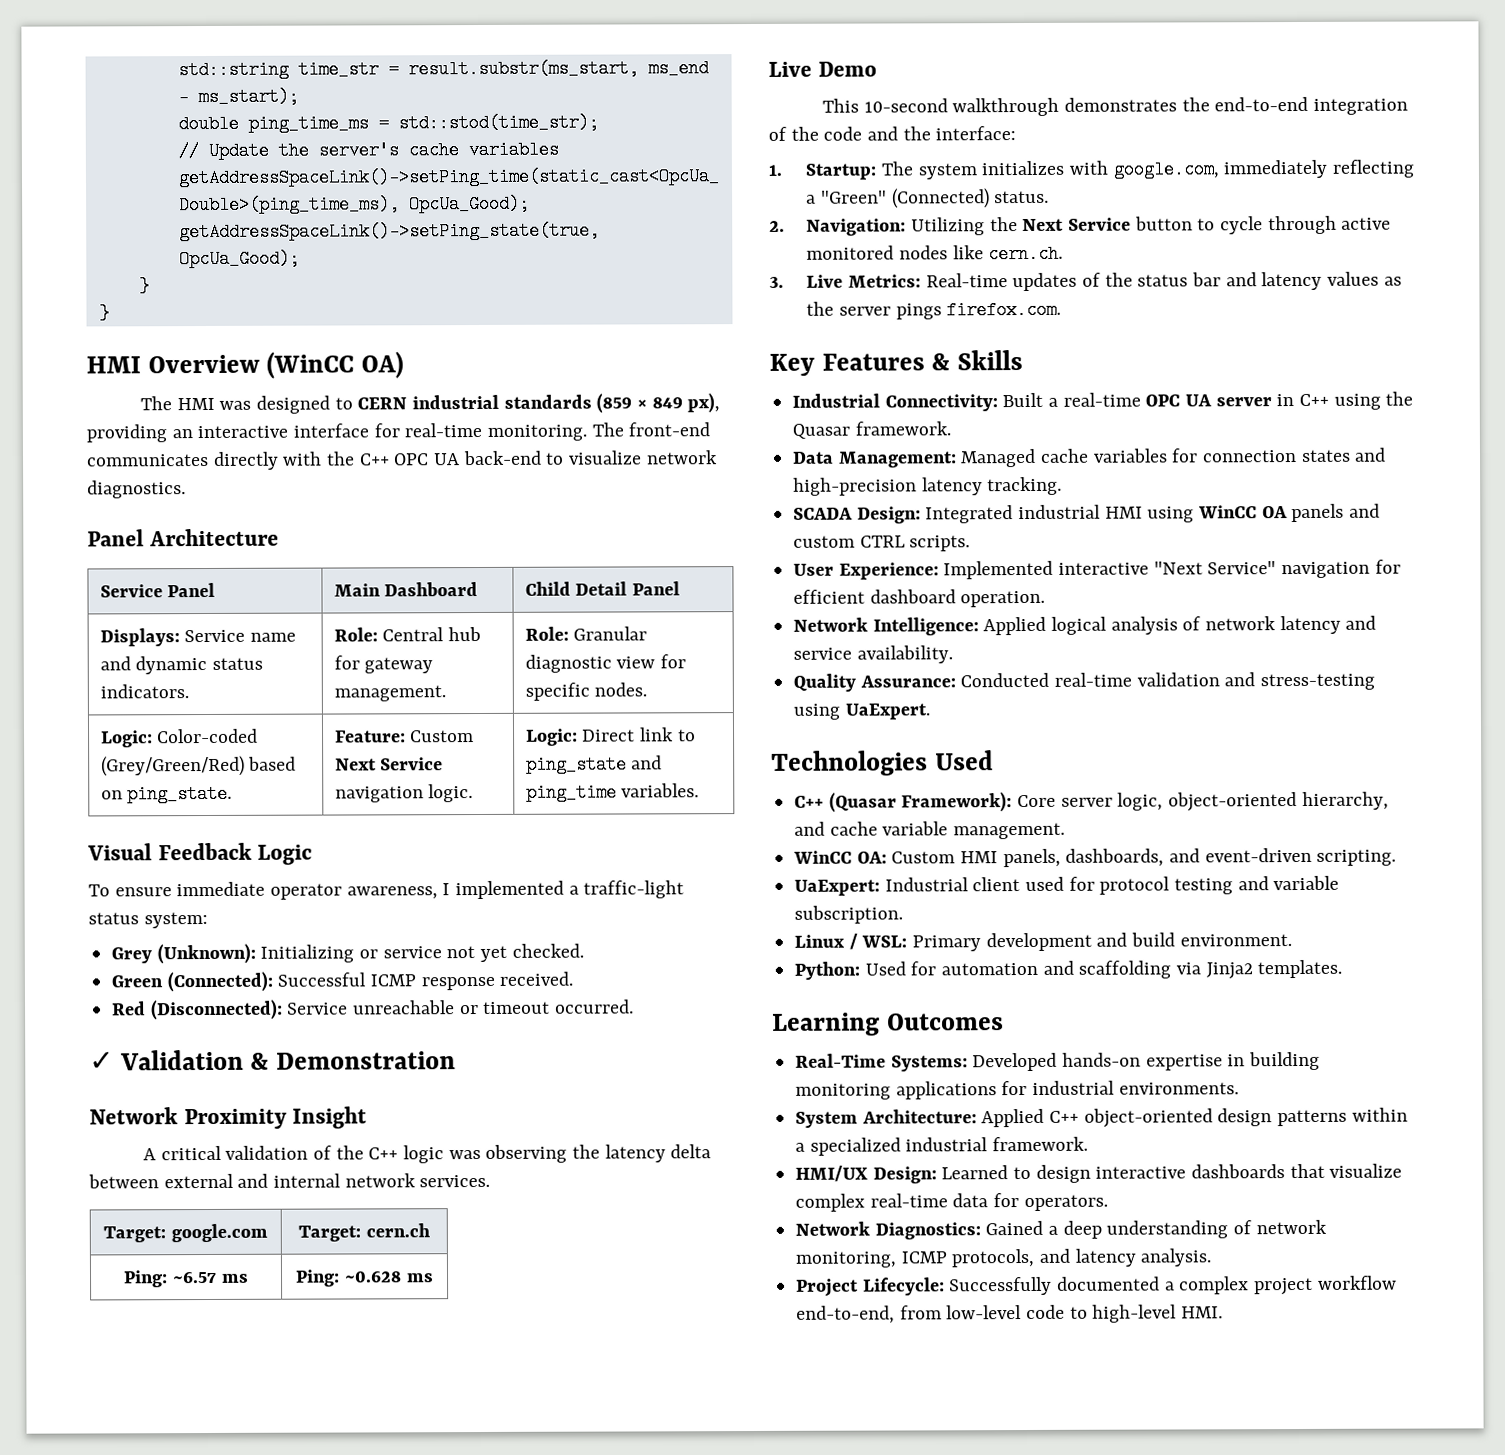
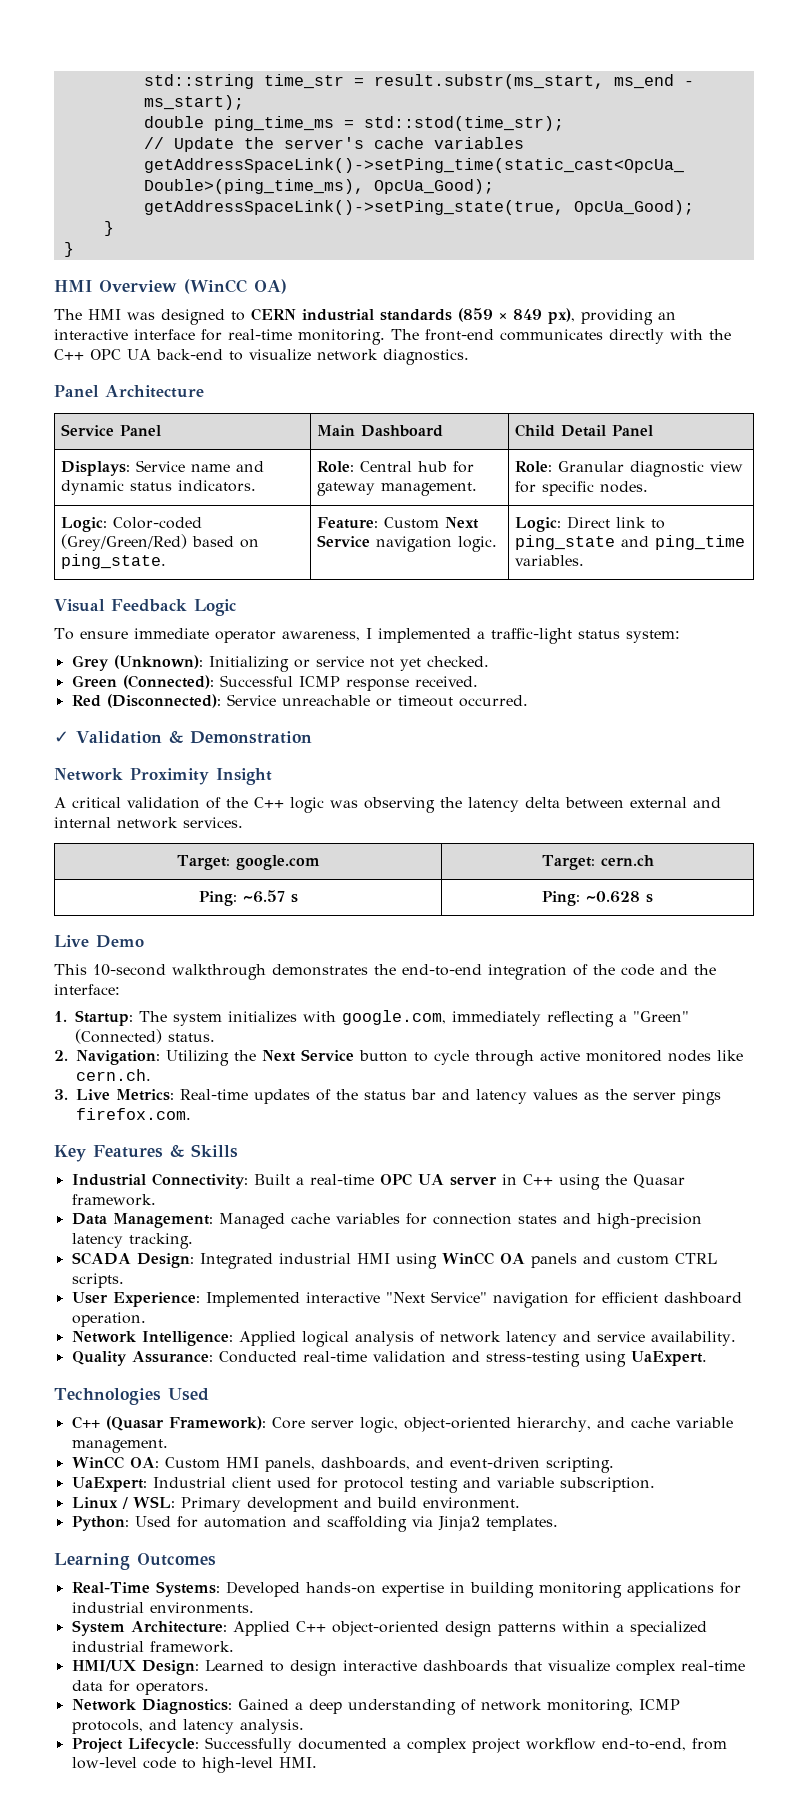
[220,1273,249,1283] ms -> [290,894,298,903] s
[405,1273,434,1283] ms -> [646,894,653,903] s

